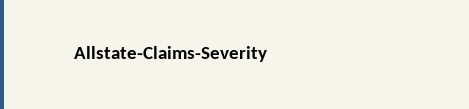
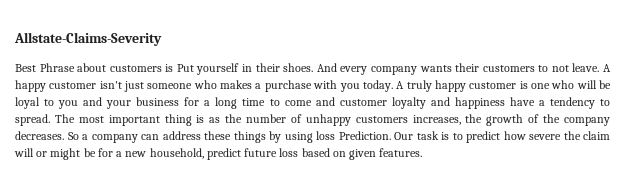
(267, 54) none -> [15,63,611,75] [15,80,612,92] [15,97,610,109] [15,114,610,126] [15,131,610,143] [14,148,423,160] // Best Phrase about customers is Put yourself in their shoes. And every company wants their customers to not leave. A happy customer isn't just someone who makes a purchase with you today. A truly happy customer is one who will be loyal to you and your business for a long time to come and customer loyalty and happiness have a tendency to spread. The most important thing is as the number of unhappy customers increases, the growth of the company decreases. So a company can address these things by using loss Prediction. Our task is to predict how severe the claim will or might be for a new household, predict future loss based on given features.

